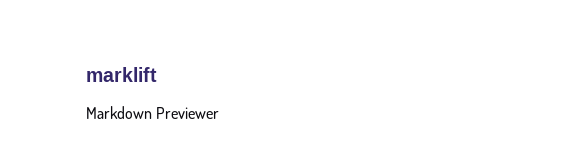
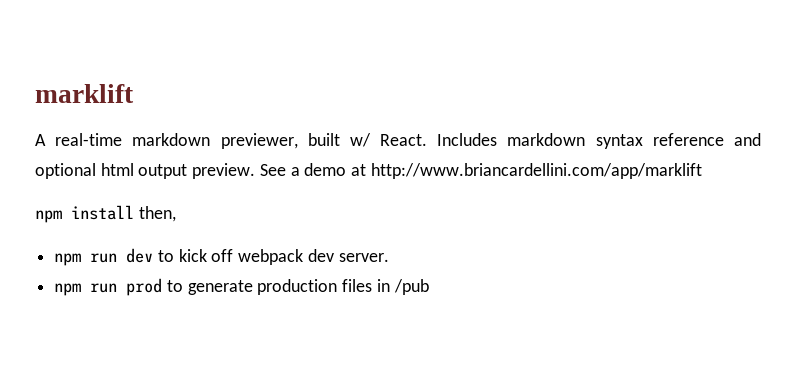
[86,106,220,119] Markdown Previewer -> [35,133,761,149] [35,163,702,179] [35,205,176,223] [54,248,389,266] [54,278,429,296] A real-time markdown previewer, built w/ React. Includes markdown syntax reference and optional html output preview. See a demo at http://www.briancardellini.com/app/marklift // npm install then, // npm run dev to kick off webpack dev server. // npm run prod to generate production files in /pub

